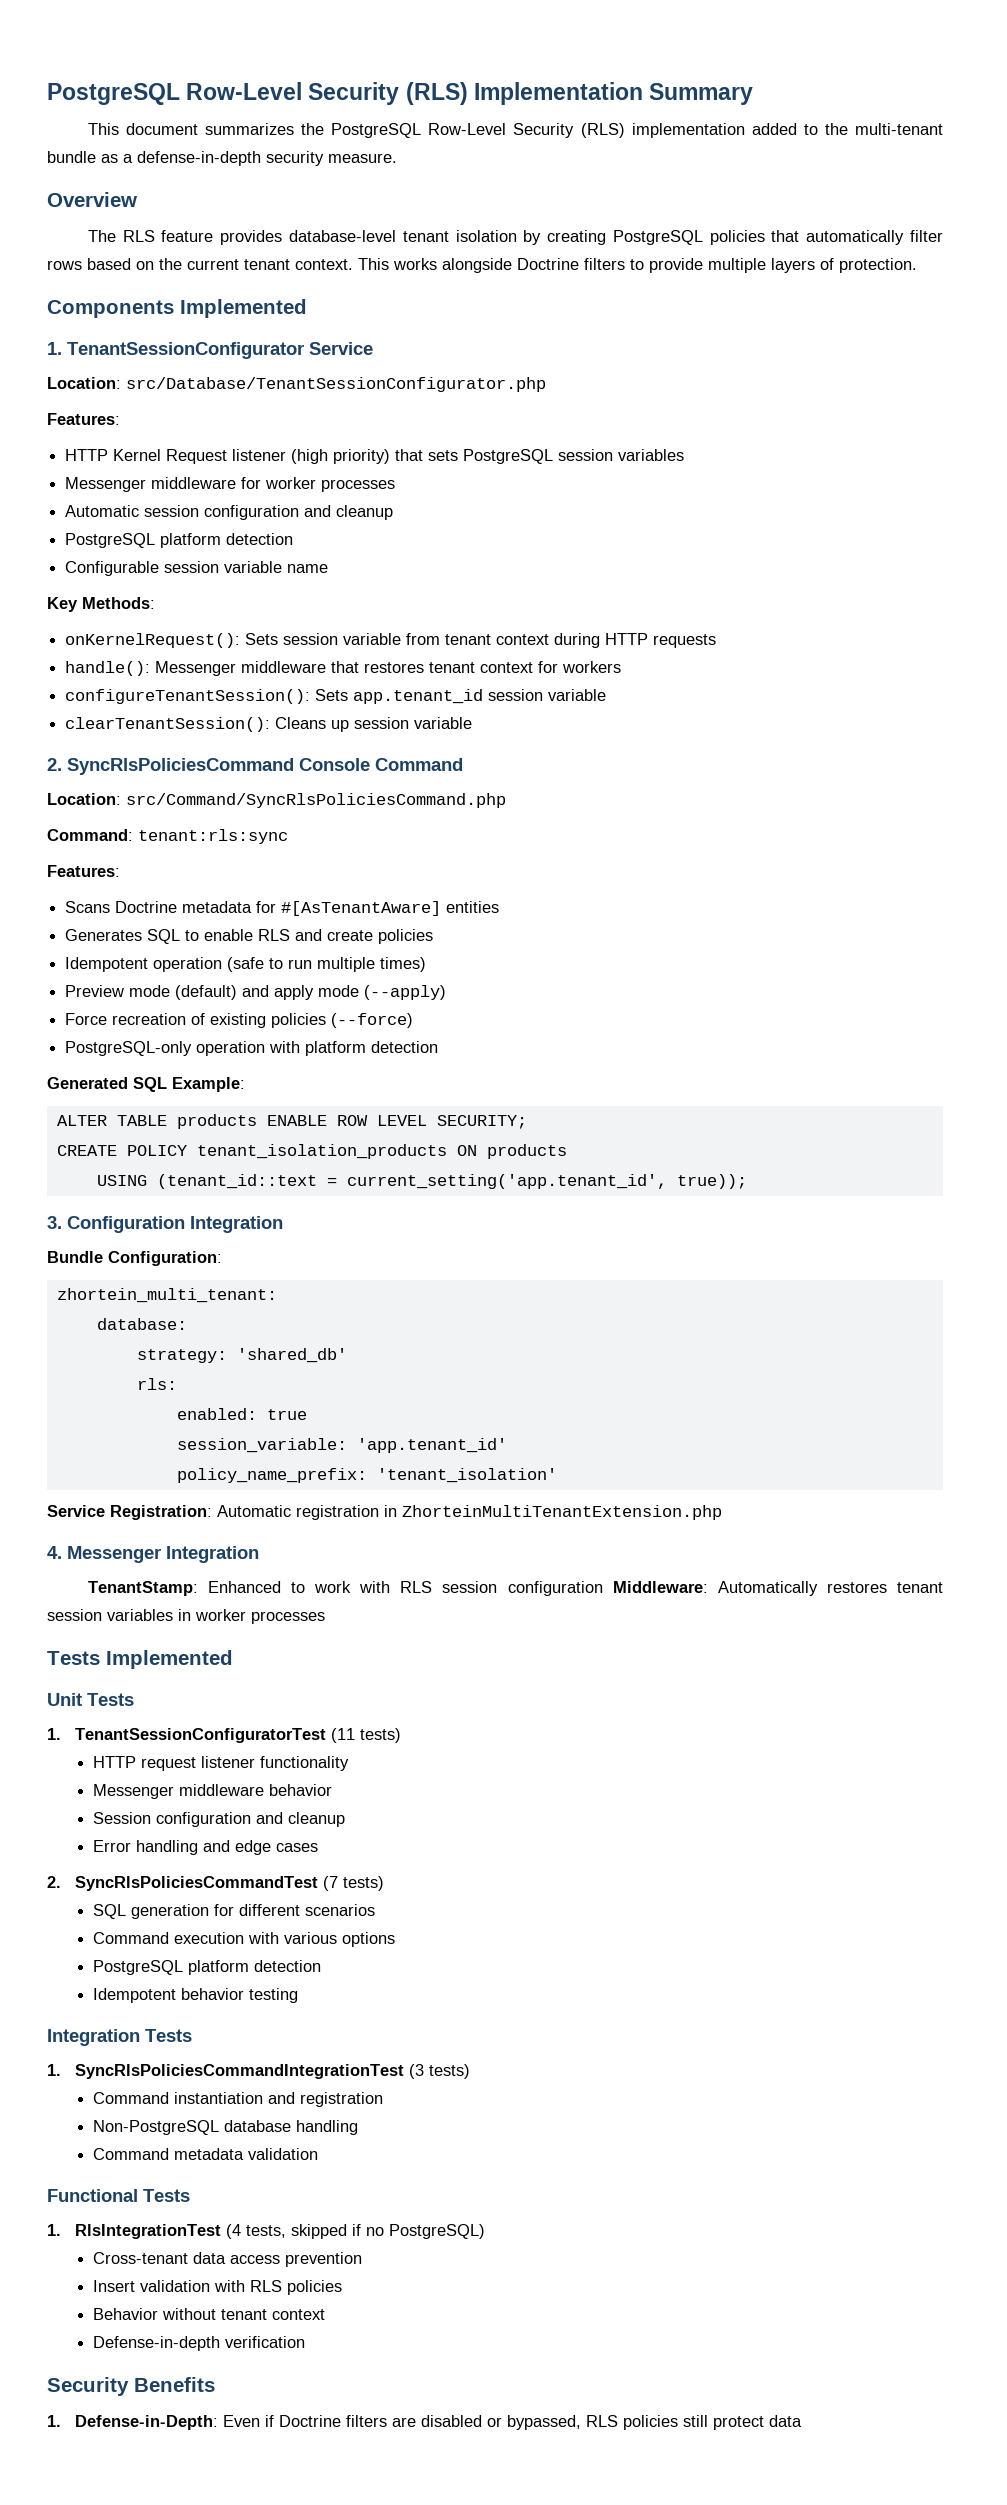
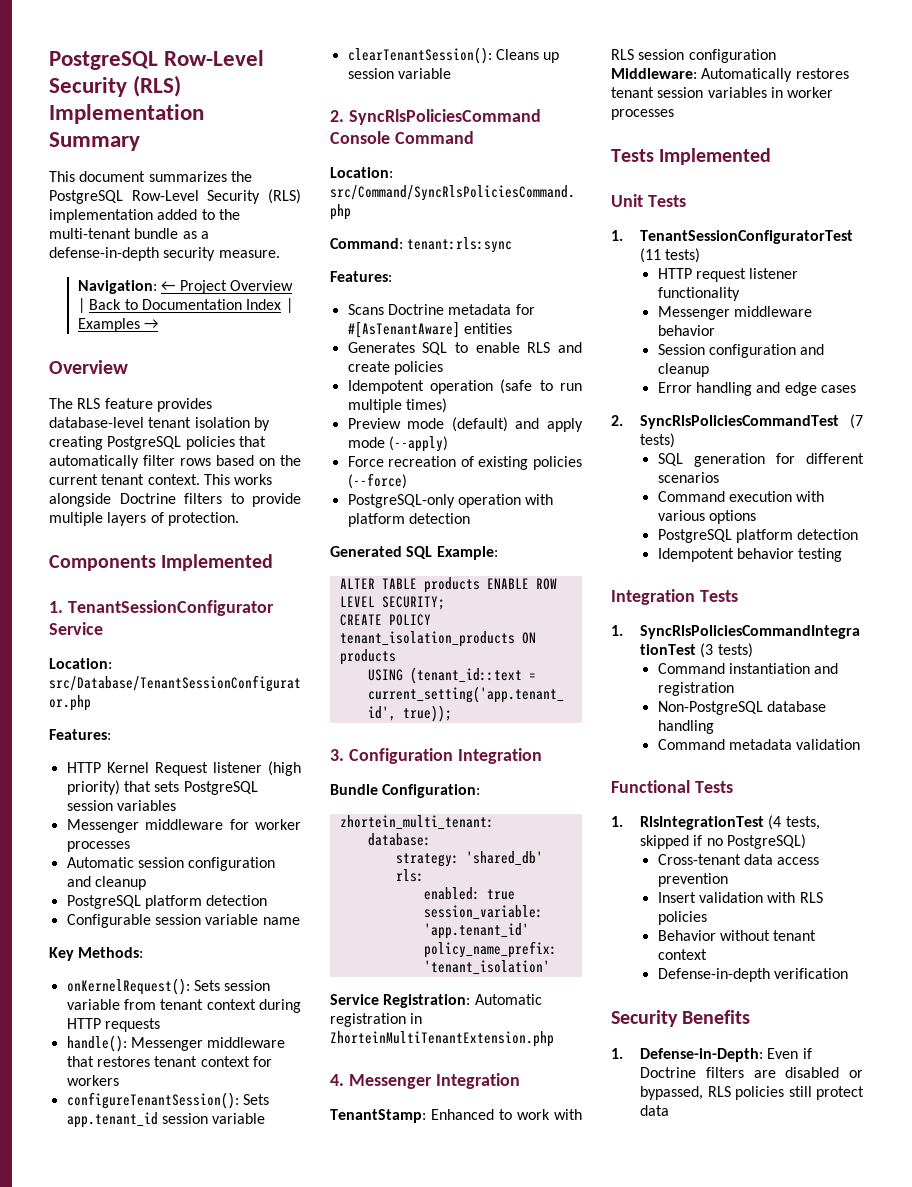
(397, 158) none -> [78,280,294,294] [78,298,293,313] [78,318,159,332] // Navigation: ← Project Overview | Back to Documentation Index | Examples →

